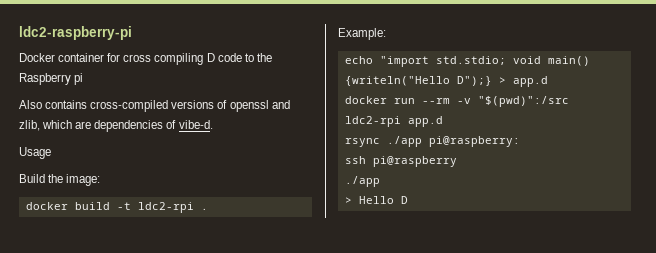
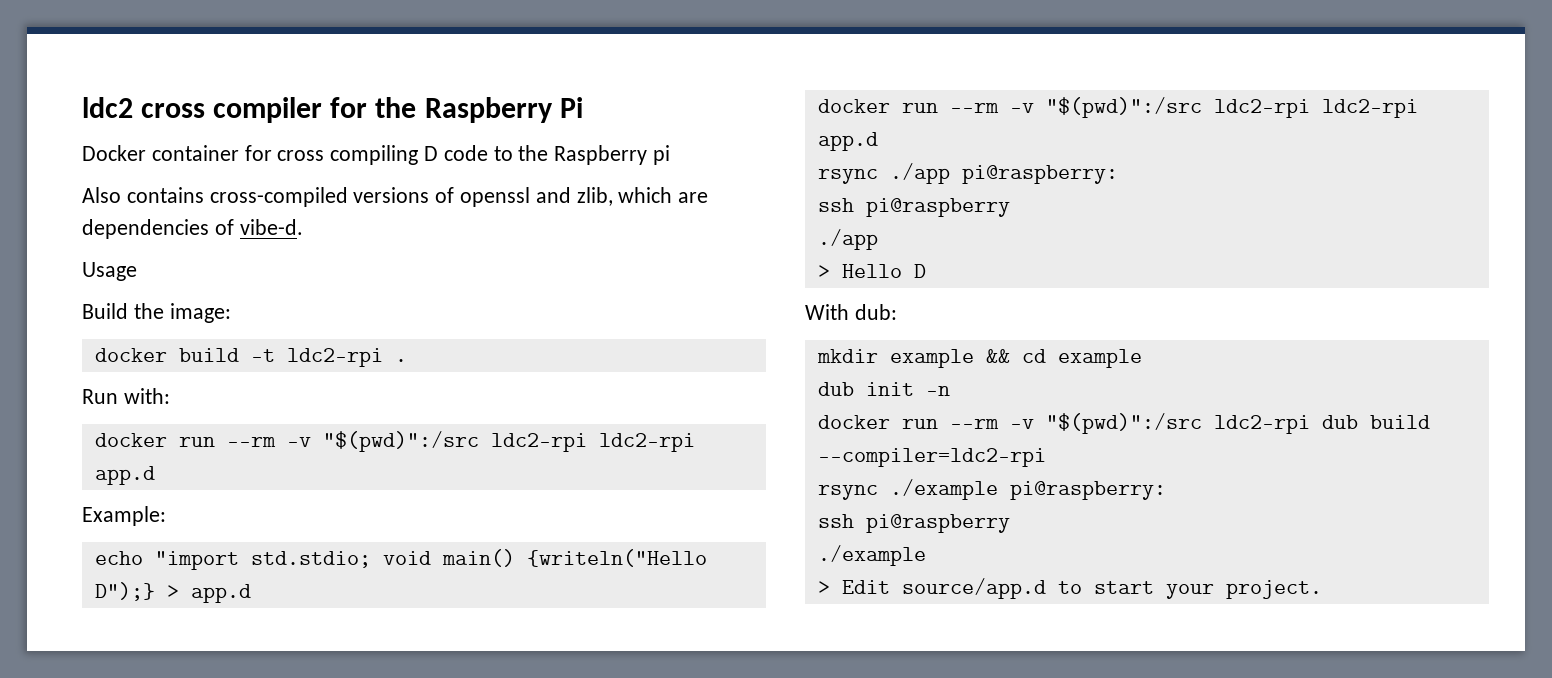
[19,26,132,40] ldc2-raspberry-pi -> [82,97,583,123] ldc2 cross compiler for the Raspberry Pi
(208, 209) none -> [82,388,170,404] [94,431,695,452] [94,466,155,485] // Run with: // docker run --rm -v "$(pwd)":/src ldc2-rpi ldc2-rpi app.d
(401, 121) none -> [1321,99,1418,118] ldc2-rpi
(408, 200) none -> [805,304,897,320] [816,349,1142,368] [817,382,950,396] [817,413,1430,434] [817,448,1046,467] [817,479,1166,500] [817,514,1010,533] [817,545,926,566] [817,578,1322,599] // With dub: // mkdir example && cd example // dub init -n // docker run --rm -v "$(pwd)":/src ldc2-rpi dub build --compiler=ldc2-rpi // rsync ./example pi@raspberry: // ssh pi@raspberry // ./example // > Edit source/app.d to start your project.

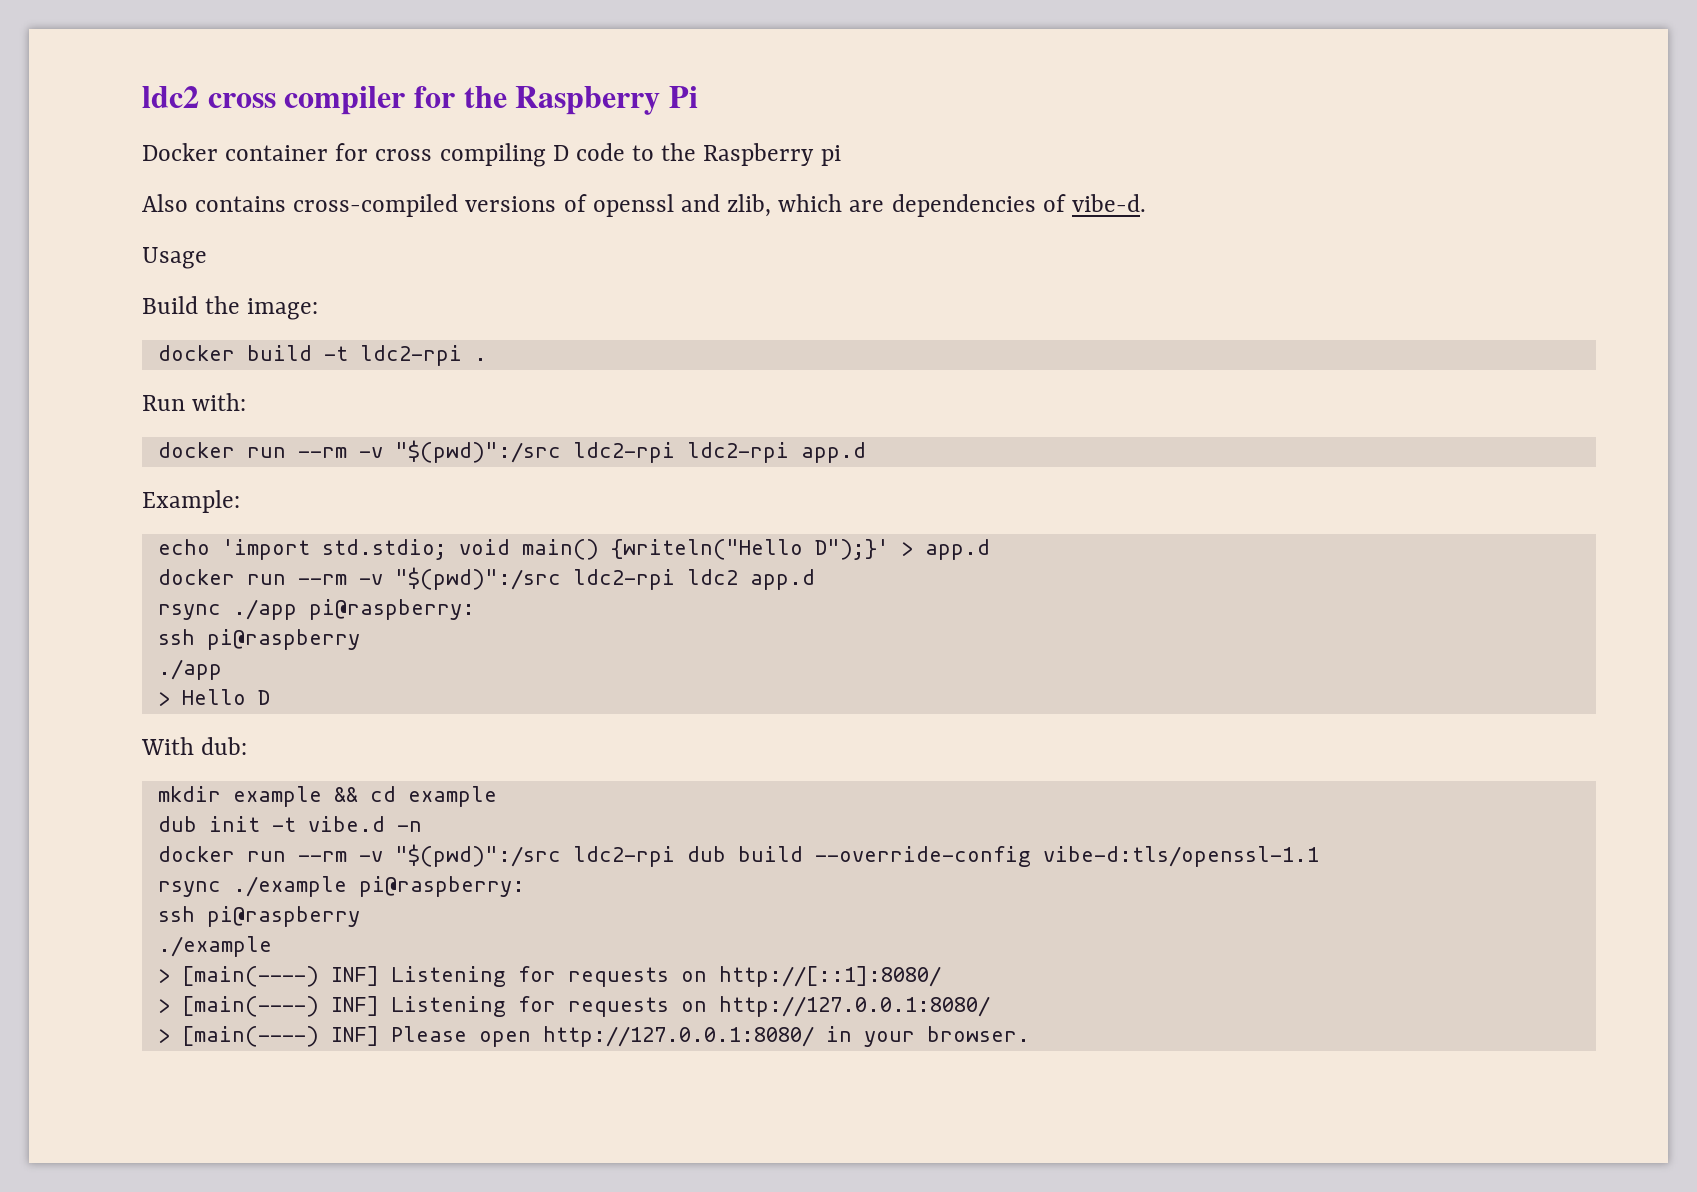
[154,551,239,570] "import -> [221,539,310,560] 'import
[94,582,155,601] D");} -> [814,539,889,560] D");}'
[1321,99,1418,118] ldc2-rpi -> [686,569,738,585] ldc2
(914, 389) none -> [271,816,385,832] -t vibe.d
[817,448,1046,467] --compiler=ldc2-rpi -> [814,846,1319,867] --override-config vibe-d:tls/openssl-1.1
[841,578,1322,599] Edit source/app.d to start your project. -> [181,966,941,987] [157,996,990,1017] [157,1026,1030,1047] [main(----) INF] Listening for requests on http://[::1]:8080/ // > [main(----) INF] Listening for requests on http://127.0.0.1:8080/ // > [main(----) INF] Please open http://127.0.0.1:8080/ in your browser.

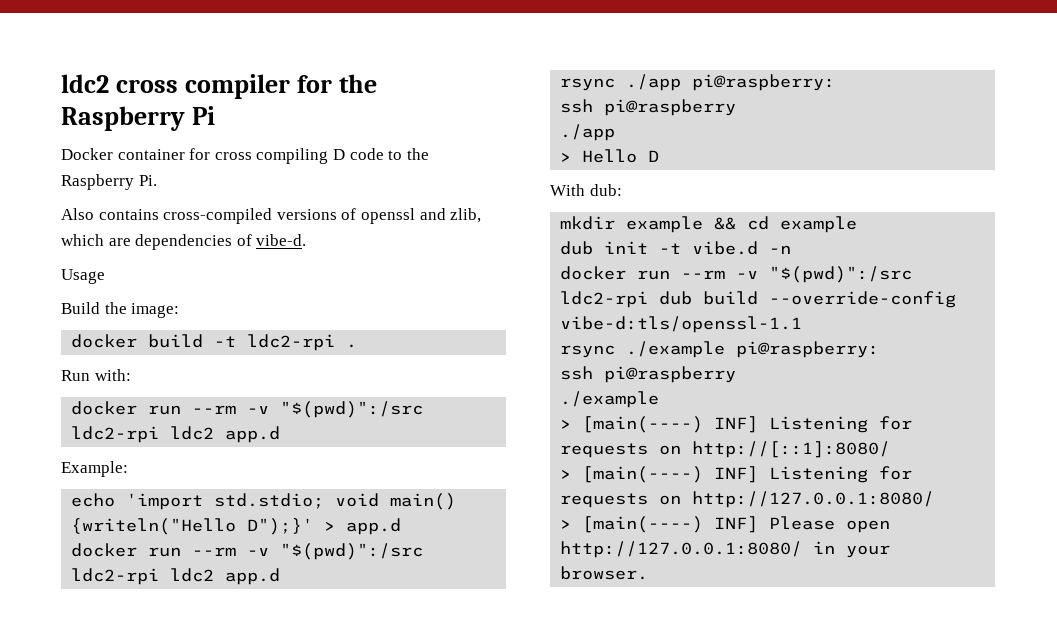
[820,145,841,166] pi -> [138,175,157,186] Pi.
[686,442,789,463] ldc2-rpi -> [170,426,215,440] ldc2

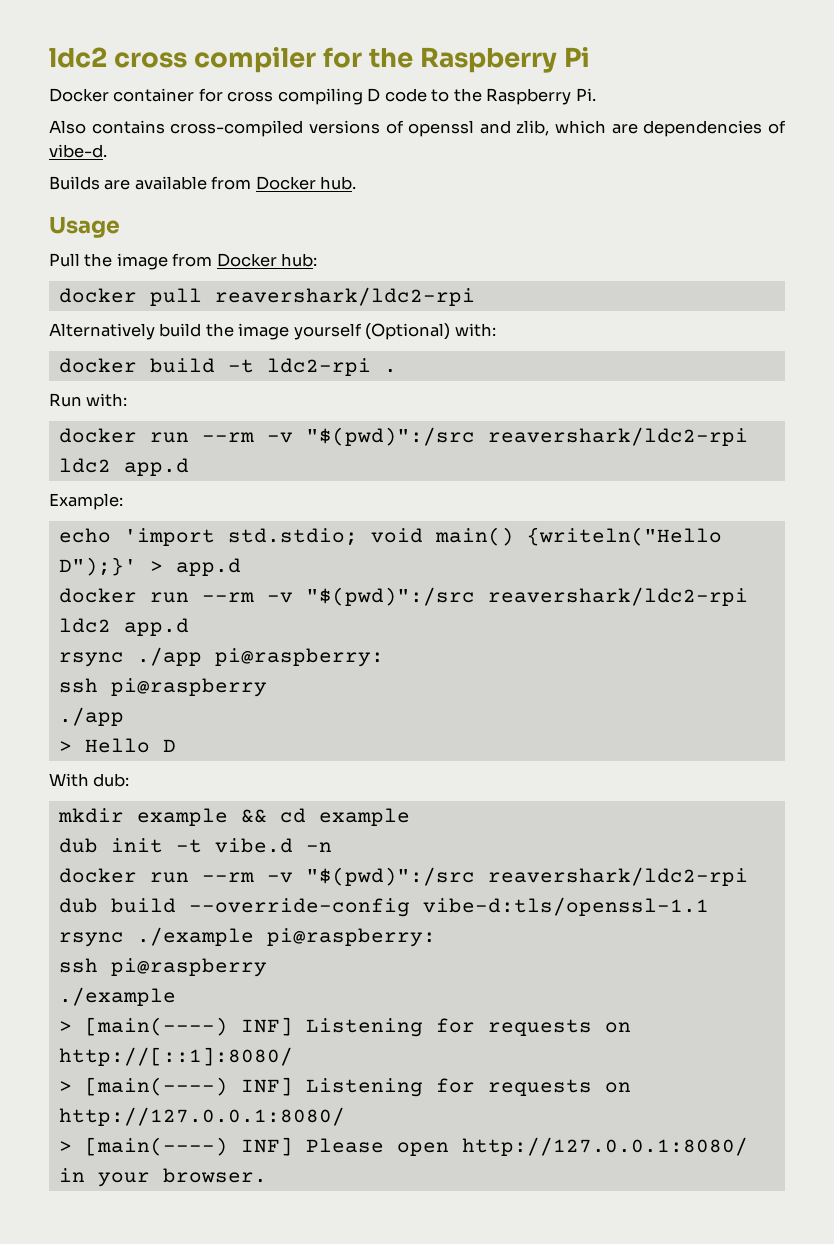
[61,269,105,284] [61,302,180,318] Usage // Build the image: -> [49,176,357,190] [49,216,120,238] [49,253,318,270] [58,287,475,306] [49,323,496,340] Builds are available from Docker hub. // Usage // Pull the image from Docker hub: // docker pull reavershark/ldc2-rpi // Alternatively build the image yourself (Optional) with:
[71,426,160,443] ldc2-rpi -> [487,427,748,446] reavershark/ldc2-rpi
[71,568,160,585] ldc2-rpi -> [487,587,748,606] reavershark/ldc2-rpi
[560,291,649,308] ldc2-rpi -> [487,867,748,886] reavershark/ldc2-rpi

